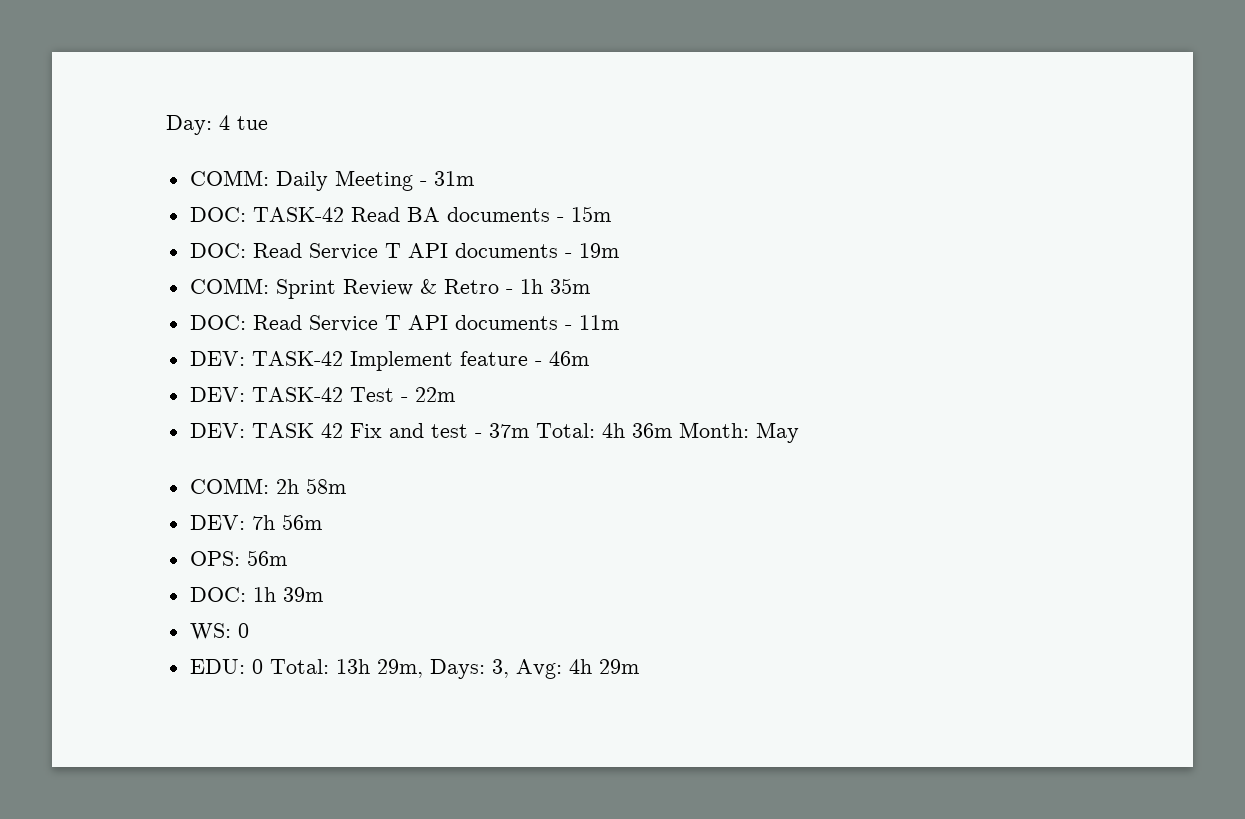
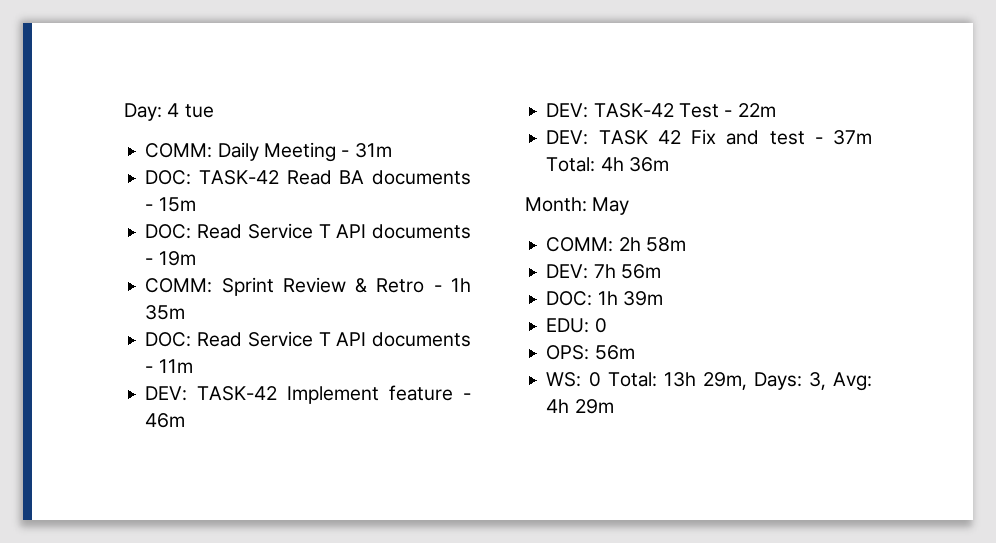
(672, 430) none -> (669, 164) //
[189,550,287,566] // OPS: 56m -> (661, 271) none
[189,623,231,640] WS: -> [546,318,590,333] EDU:
[189,659,245,674] EDU: -> [546,345,635,360] [546,372,582,387] OPS: 56m // WS:

